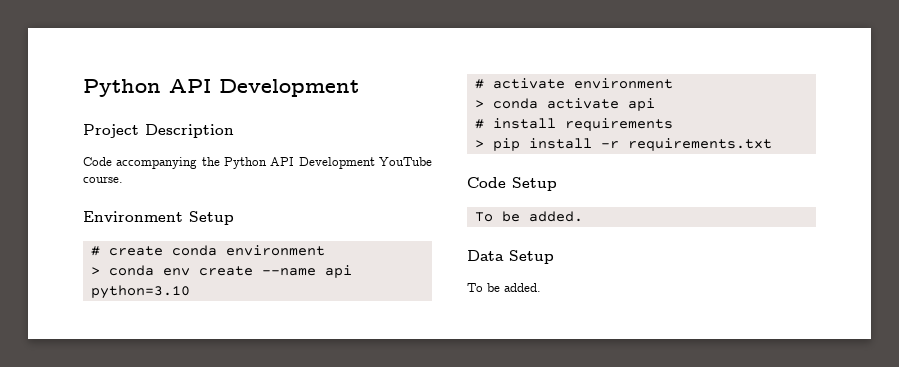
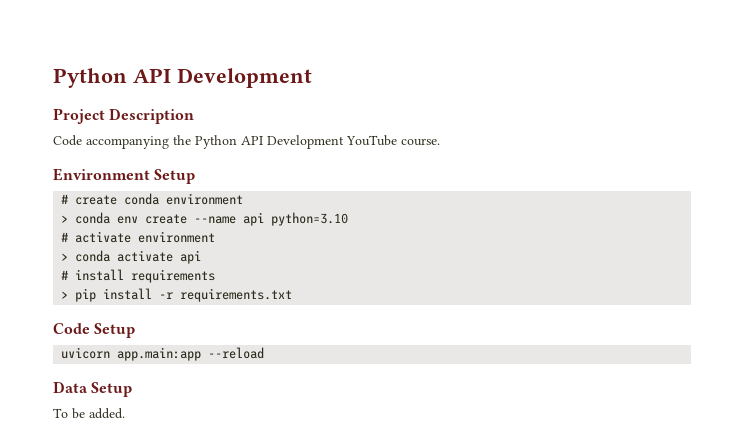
[474,211,583,222] To be added. -> [61,347,265,361] uvicorn app.main:app --reload

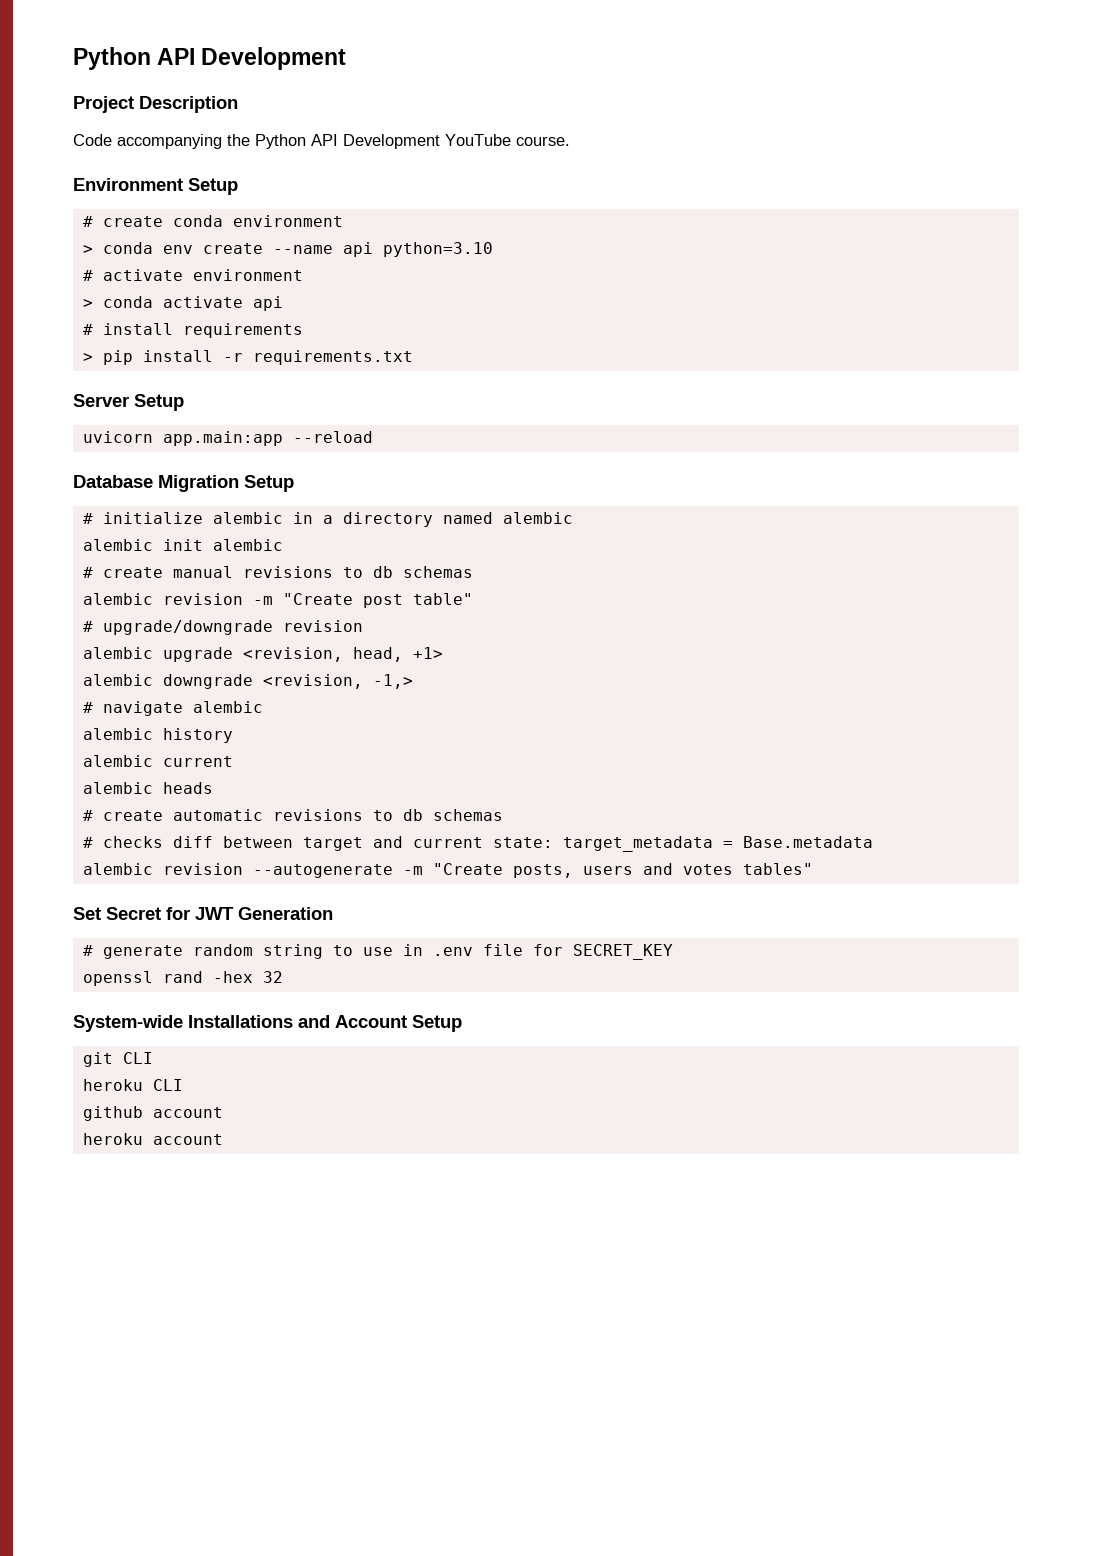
[53,323,90,334] Code -> [73,394,129,407] Server
[53,381,133,397] [53,408,125,419] Data Setup // To be added. -> [73,475,294,492] [82,512,573,527] [82,539,283,551] [82,566,473,578] [82,593,473,608] [82,620,363,635] [82,647,443,662] [82,674,413,689] [82,701,263,716] [82,728,233,743] [82,755,233,767] [82,782,213,794] [82,809,503,821] [82,836,873,852] [82,863,813,878] [73,907,333,920] [82,944,673,960] [82,971,283,986] [73,1015,462,1032] [82,1052,153,1067] [82,1079,183,1091] [82,1106,223,1121] [82,1133,223,1145] Database Migration Setup // # initialize alembic in a directory named alembic // alembic init alembic // # create manual revisions to db schemas // alembic revision -m "Create post table" // # upgrade/downgrade revision // alembic upgrade <revision, head, +1> // alembic downgrade <revision, -1,> // # navigate alembic // alembic history // alembic current // alembic heads // # create automatic revisions to db schemas // # checks diff between target and current state: target_metadata = Base.metadata // alembic revision --autogenerate -m "Create posts, users and votes tables" // Set Secret for JWT Generation // # generate random string to use in .env file for SECRET_KEY // openssl rand -hex 32 // System-wide Installations and Account Setup // git CLI // heroku CLI // github account // heroku account

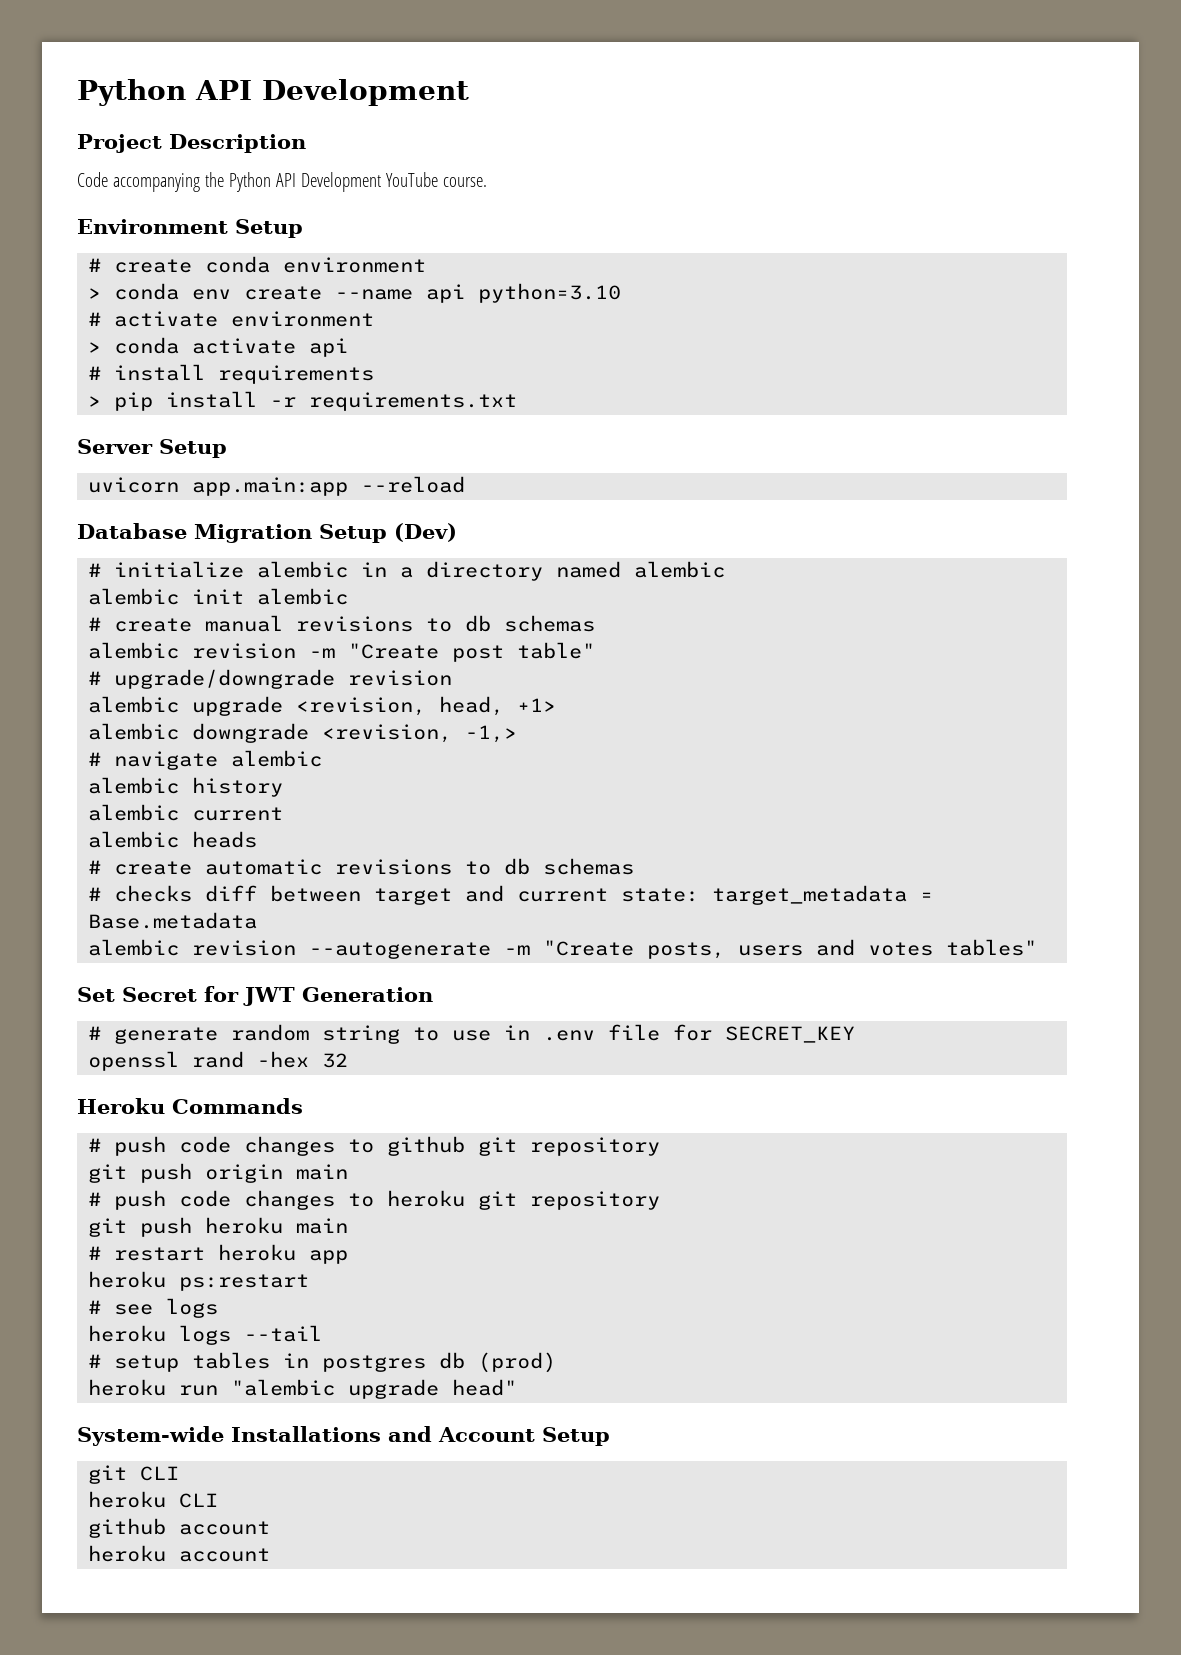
(294, 483) none -> [394,523,457,542] (Dev)
(283, 977) none -> [77,1098,303,1114] [88,1136,661,1156] [88,1163,349,1183] [88,1190,661,1210] [88,1217,349,1237] [88,1244,349,1264] [88,1271,310,1291] [88,1298,219,1318] [88,1325,323,1345] [88,1352,557,1373] [88,1379,518,1399] // Heroku Commands // # push code changes to github git repository // git push origin main // # push code changes to heroku git repository // git push heroku main // # restart heroku app // heroku ps:restart // # see logs // heroku logs --tail // # setup tables in postgres db (prod) // heroku run "alembic upgrade head"

